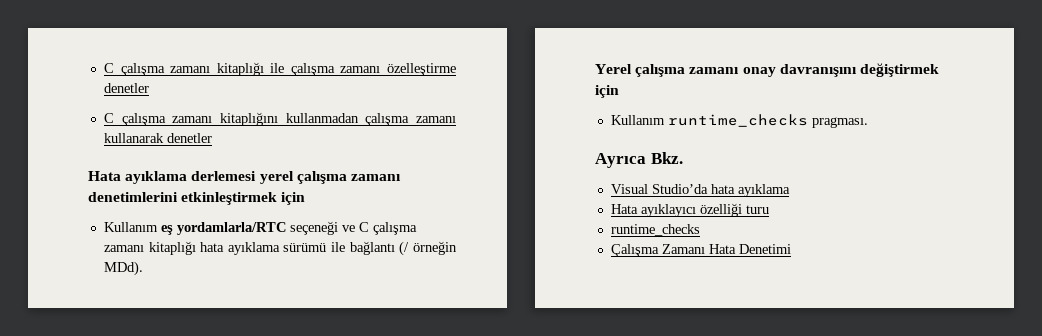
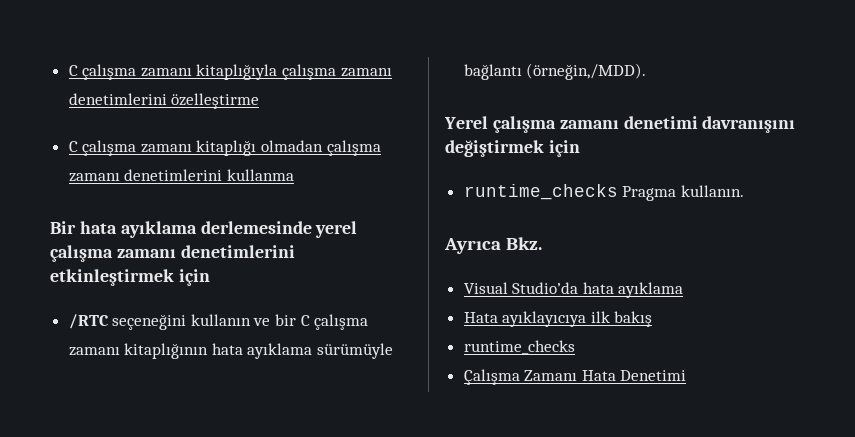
[103,62,456,76] [103,83,149,93] [103,112,456,126] [103,133,212,143] [88,171,257,184] C çalışma zamanı kitaplığı ile çalışma zamanı özelleştirme denetler // C çalışma zamanı kitaplığını kullanmadan çalışma zamanı kullanarak denetler // Hata ayıklama derlemesi -> [68,64,392,80] [68,93,260,109] [68,140,381,156] [68,169,294,182] [50,221,312,238] C çalışma zamanı kitaplığıyla çalışma zamanı denetimlerini özelleştirme // C çalışma zamanı kitaplığı olmadan çalışma zamanı denetimlerini kullanma // Bir hata ayıklama derlemesinde
[103,221,417,235] [103,241,458,256] [103,261,143,276] Kullanım eş yordamlarla/RTC seçeneği ve C çalışma zamanı kitaplığı hata ayıklama sürümü ile bağlantı (/ örneğin MDd). -> [68,314,369,330] [68,343,394,359] [463,63,647,80] /RTC seçeneğini kullanın ve bir C çalışma zamanı kitaplığının hata ayıklama sürümüyle bağlantı (örneğin,/MDD).
[742,67,776,77] onay -> [623,116,698,129] denetimi
[610,114,868,128] Kullanım runtime_checks pragması. -> [463,184,744,201] runtime_checks Pragma kullanın.
[640,203,769,217] ayıklayıcı özelliği turu -> [502,311,653,327] ayıklayıcıya ilk bakış

